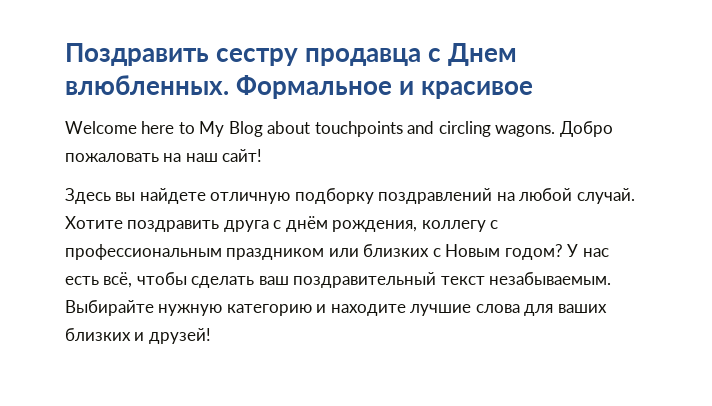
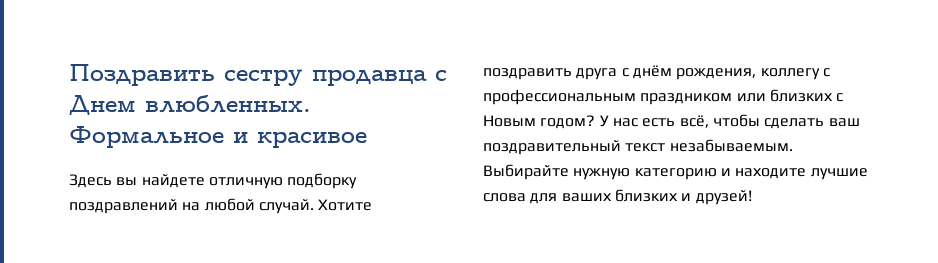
[65,121,613,137] [65,149,263,162] // Welcome here to My Blog about touchpoints and circling wagons. Добро пожаловать на наш сайт! -> (367, 140) none

